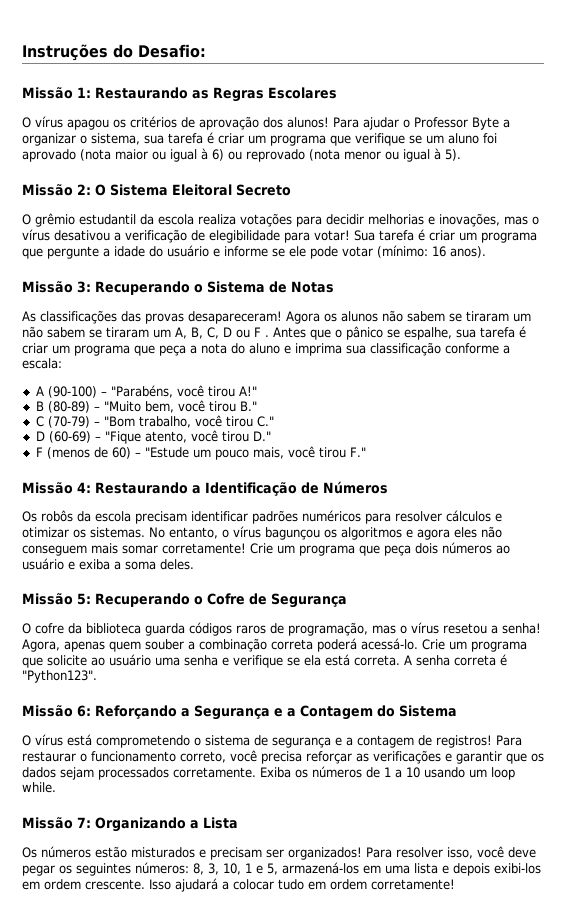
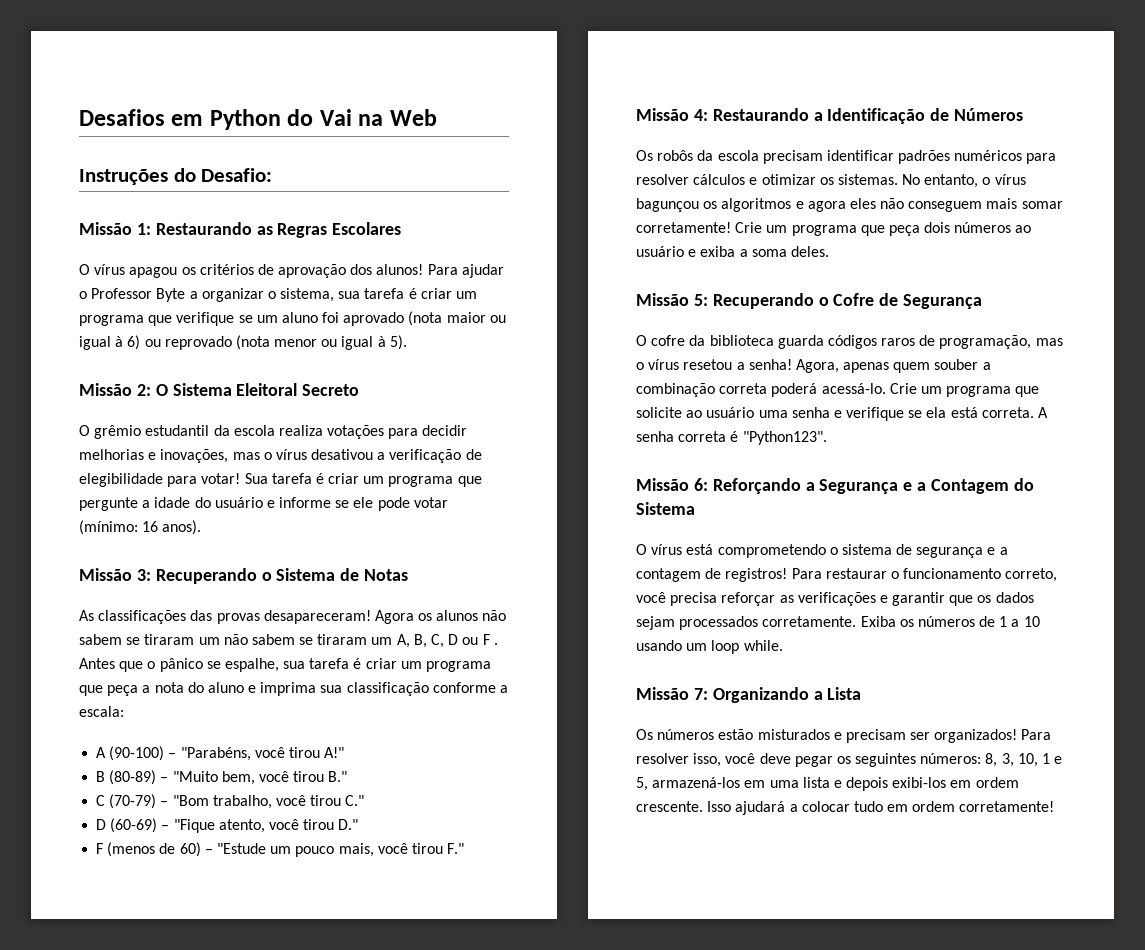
(22, 52) none -> [79,109,437,130] Desafios em Python do Vai na Web //

